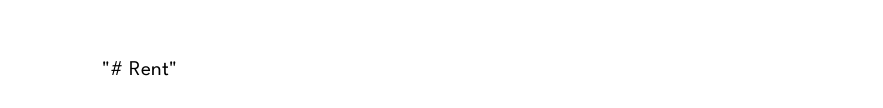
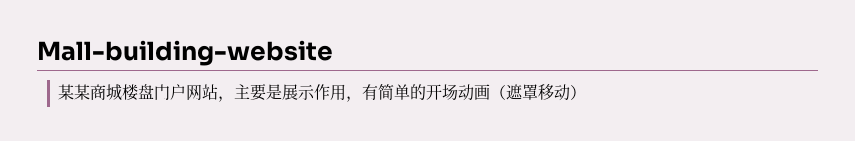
[102,61,177,76] "# Rent" -> [37,40,333,66] [58,84,587,102] Mall-building-website // 某某商城楼盘门户网站，主要是展示作用，有简单的开场动画（遮罩移动）

